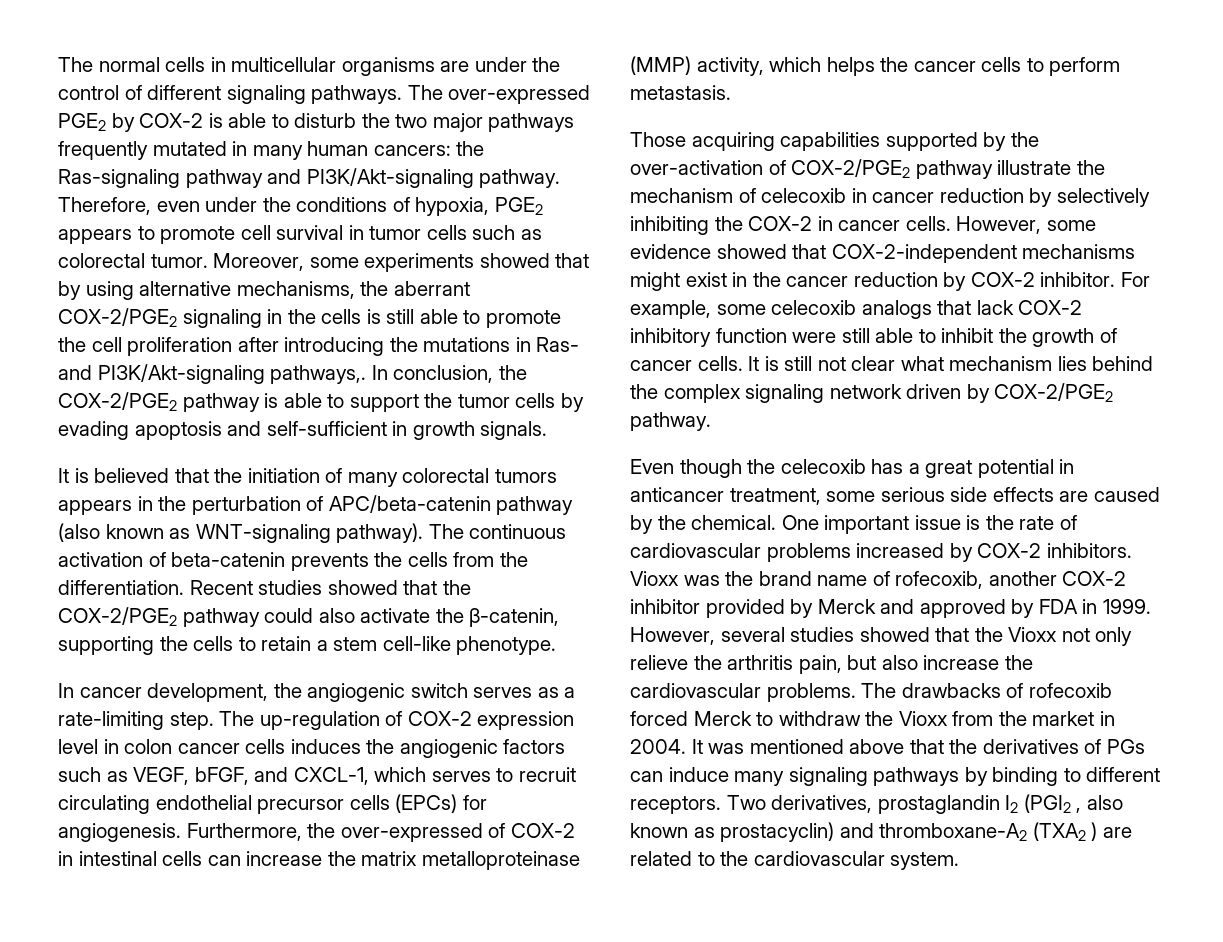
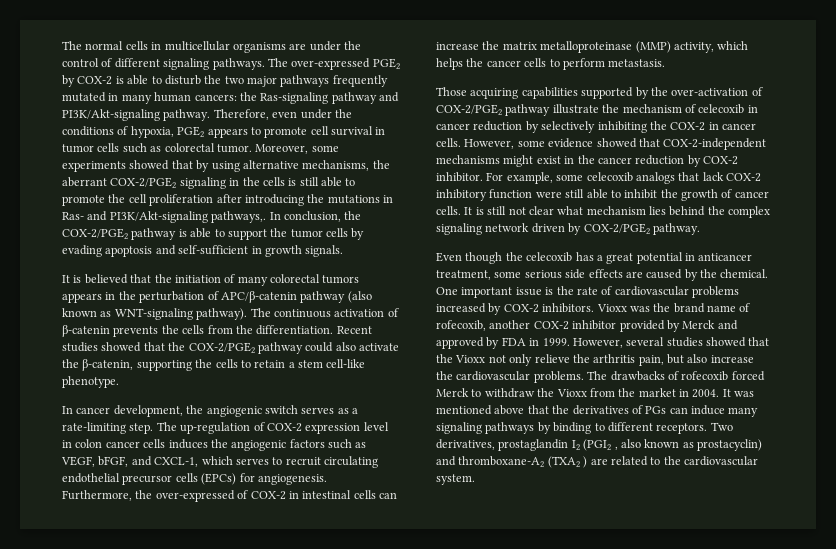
[328,495,491,513] APC/beta-catenin -> [220,291,297,303] APC/β-catenin
[171,552,286,567] beta-catenin -> [62,325,110,337] β-catenin

